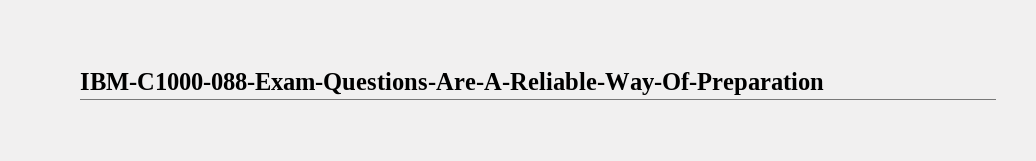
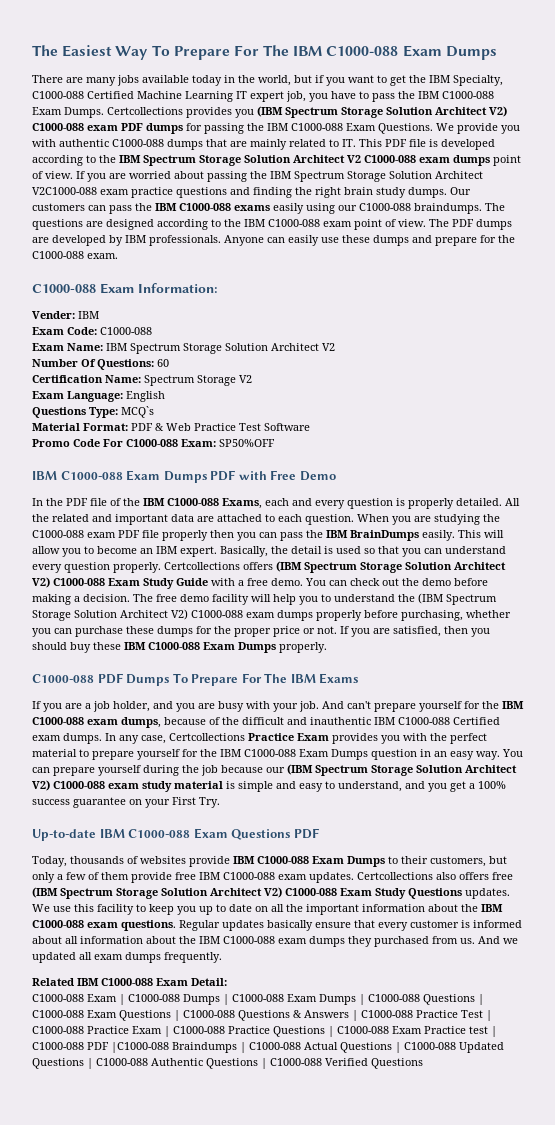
[80,72,824,95] IBM-C1000-088-Exam-Questions-Are-A-Reliable-Way-Of-Preparation -> [32,45,497,60] [32,75,503,86] [32,91,494,102] [32,106,507,118] [32,123,520,134] [32,139,495,150] [32,155,521,166] [32,171,483,182] [32,187,471,198] [32,203,505,214] [32,219,512,230] [32,235,515,246] [32,251,118,259] [32,283,218,294] [32,311,99,319] [32,327,152,335] [32,343,335,354] [32,359,169,370] [32,375,252,386] [32,391,165,402] [32,406,154,418] [32,423,310,431] [32,439,275,447] [32,470,336,483] [32,498,520,509] [32,514,500,525] [32,530,504,541] [32,546,506,557] [32,561,506,573] [32,577,488,589] [32,593,497,605] [32,609,511,621] [32,626,490,637] [32,642,327,653] [32,673,359,686] [32,701,524,712] [32,717,500,728] [32,733,487,744] [32,749,523,760] [32,764,517,776] [32,780,506,792] [32,797,220,808] [32,828,319,841] [32,856,507,867] [32,872,513,883] [32,887,510,899] [32,904,503,915] [32,920,522,931] [32,936,518,947] [32,952,222,963] [32,978,227,986] [32,994,484,1005] [32,1010,492,1021] [32,1026,497,1037] [32,1042,504,1053] [32,1058,423,1069] The Easiest Way To Prepare For The IBM C1000-088 Exam Dumps // There are many jobs available today in the world, but if you want to get the IBM Specialty, C1000-088 Certified Machine Learning IT expert job, you have to pass the IBM C1000-088 Exam Dumps. Certcollections provides you (IBM Spectrum Storage Solution Architect V2) C1000-088 exam PDF dumps for passing the IBM C1000-088 Exam Questions. We provide you with authentic C1000-088 dumps that are mainly related to IT. This PDF file is developed according to the IBM Spectrum Storage Solution Architect V2 C1000-088 exam dumps point of view. If you are worried about passing the IBM Spectrum Storage Solution Architect V2C1000-088 exam practice questions and finding the right brain study dumps. Our customers can pass the IBM C1000-088 exams easily using our C1000-088 braindumps. The questions are designed according to the IBM C1000-088 exam point of view. The PDF dumps are developed by IBM professionals. Anyone can easily use these dumps and prepare for the C1000-088 exam. // C1000-088 Exam Information: // Vender: IBM // Exam Code: C1000-088 // Exam Name: IBM Spectrum Storage Solution Architect V2 // Number Of Questions: 60 // Certification Name: Spectrum Storage V2 // Exam Language: English // Questions Type: MCQ`s // Material Format: PDF & Web Practice Test Software // Promo Code For C1000-088 Exam: SP50%OFF // IBM C1000-088 Exam Dumps PDF with Free Demo // In the PDF file of the IBM C1000-088 Exams, each and every question is properly detailed. All the related and important data are attached to each question. When you are studying the C1000-088 exam PDF file properly then you can pass the IBM BrainDumps easily. This will allow you to become an IBM expert. Basically, the detail is used so that you can understand every question properly. Certcollections offers (IBM Spectrum Storage Solution Architect V2) C1000-088 Exam Study Guide with a free demo. You can check out the demo before making a decision. The free demo facility will help you to understand the (IBM Spectrum Storage Solution Architect V2) C1000-088 exam dumps properly before purchasing, whether you can purchase these dumps for the proper price or not. If you are satisfied, then you should buy these IBM C1000-088 Exam Dumps properly. // C1000-088 PDF Dumps To Prepare For The IBM Exams // If you are a job holder, and you are busy with your job. And can't prepare yourself for the IBM C1000-088 exam dumps, because of the difficult and inauthentic IBM C1000-088 Certified exam dumps. In any case, Certcollections Practice Exam provides you with the perfect material to prepare yourself for the IBM C1000-088 Exam Dumps question in an easy way. You can prepare yourself during the job because our (IBM Spectrum Storage Solution Architect V2) C1000-088 exam study material is simple and easy to understand, and you get a 100% success guarantee on your First Try. // Up-to-date IBM C1000-088 Exam Questions PDF // Today, thousands of websites provide IBM C1000-088 Exam Dumps to their customers, but only a few of them provide free IBM C1000-088 exam updates. Certcollections also offers free (IBM Spectrum Storage Solution Architect V2) C1000-088 Exam Study Questions updates. We use this facility to keep you up to date on all the important information about the IBM C1000-088 exam questions. Regular updates basically ensure that every customer is informed about all information about the IBM C1000-088 exam dumps they purchased from us. And we updated all exam dumps frequently. // Related IBM C1000-088 Exam Detail: // C1000-088 Exam | C1000-088 Dumps | C1000-088 Exam Dumps | C1000-088 Questions | C1000-088 Exam Questions | C1000-088 Questions & Answers | C1000-088 Practice Test | C1000-088 Practice Exam | C1000-088 Practice Questions | C1000-088 Exam Practice test | C1000-088 PDF |C1000-088 Braindumps | C1000-088 Actual Questions | C1000-088 Updated Questions | C1000-088 Authentic Questions | C1000-088 Verified Questions

